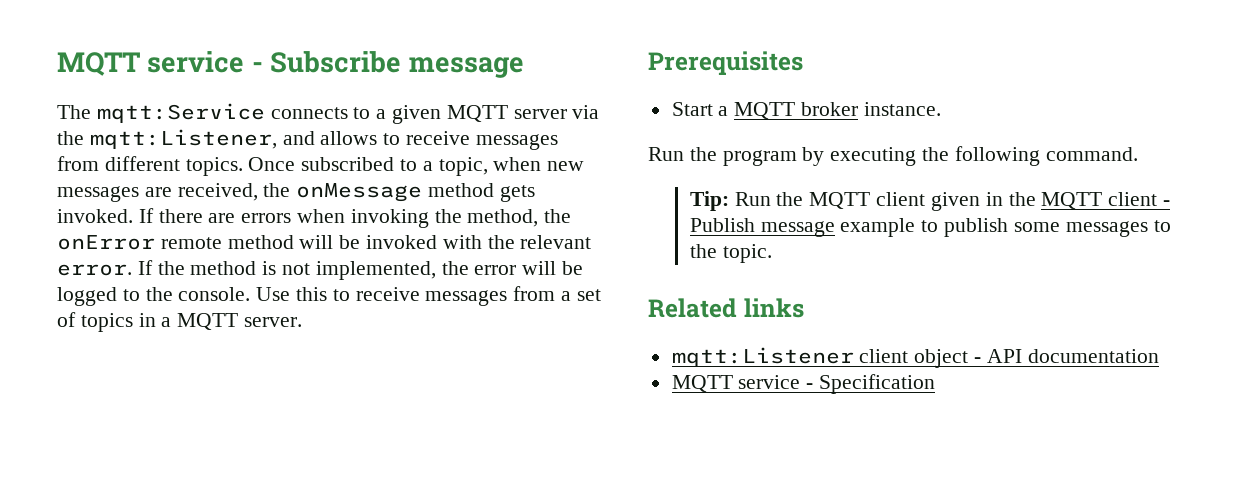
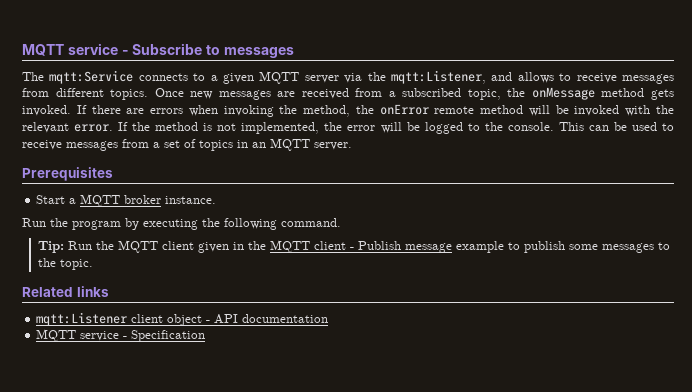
[408,57,524,78] message -> [206,45,294,58] to messages
[301,157,585,176] [57,183,258,202] subscribed to a topic, when new messages are received, -> [190,88,501,100] new messages are received from a subscribed topic,
[256,287,328,301] Use this -> [558,122,657,131] This can be used
[161,317,172,327] a -> [252,142,266,148] an

